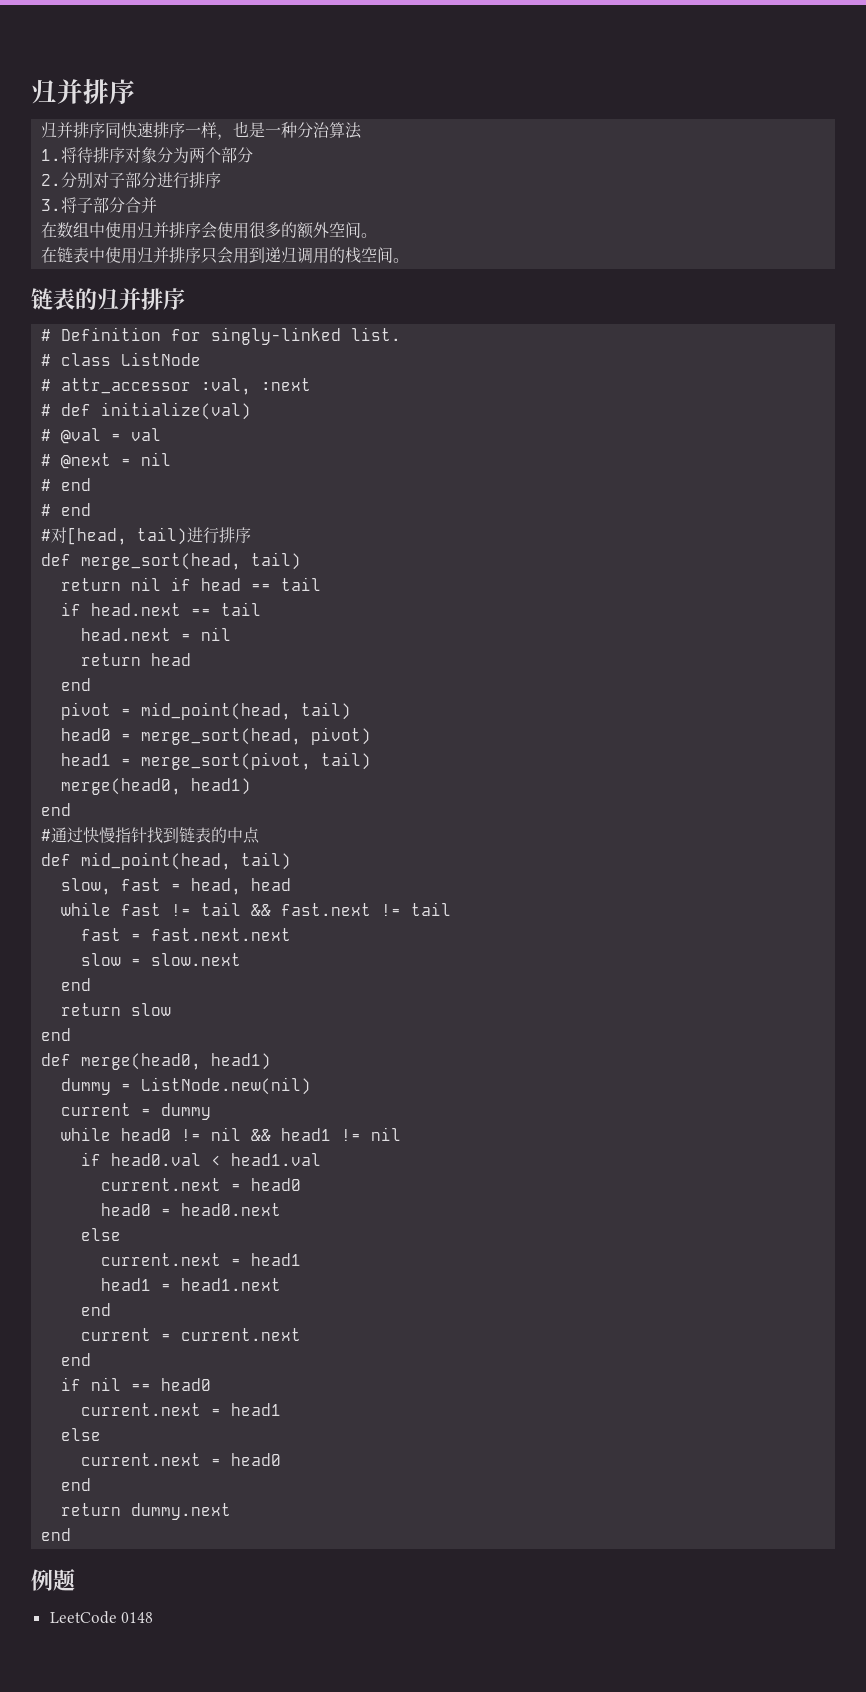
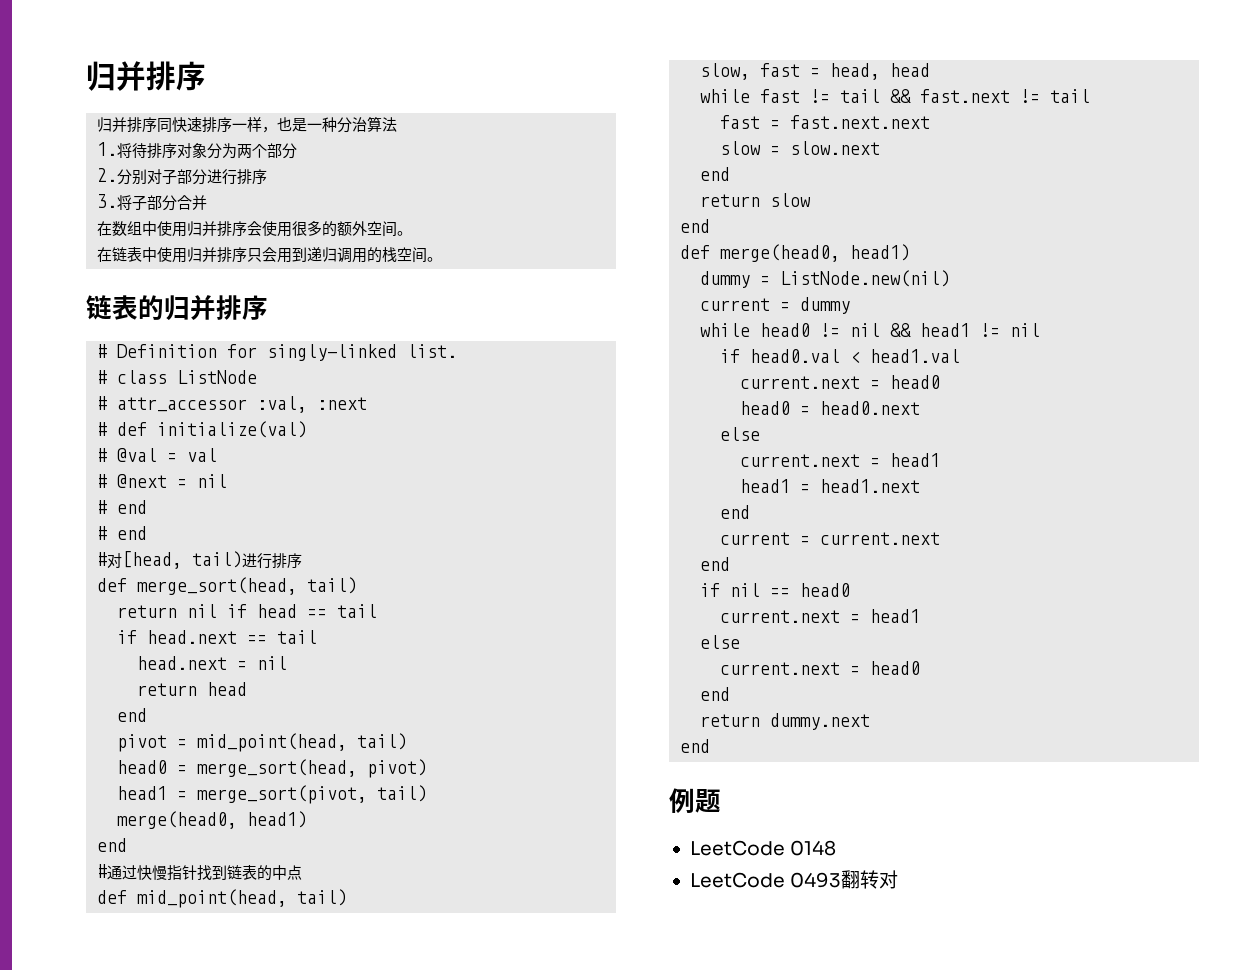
(154, 1617) none -> [689,870,899,889] // LeetCode 0493翻转对

